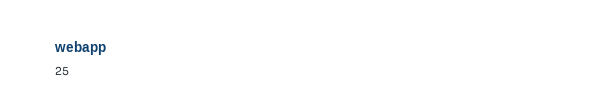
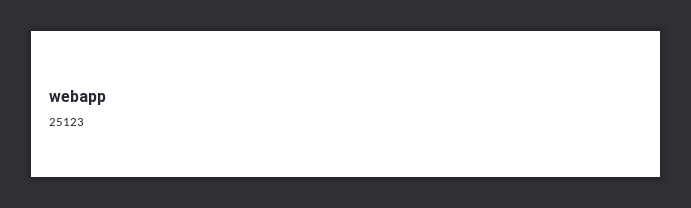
[55,66,69,76] 25 -> [49,118,84,126] 25123

